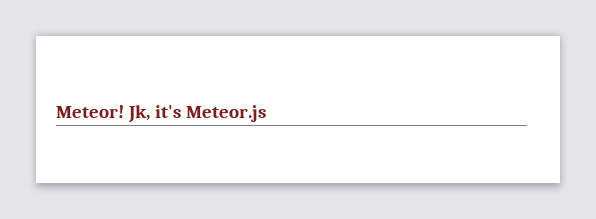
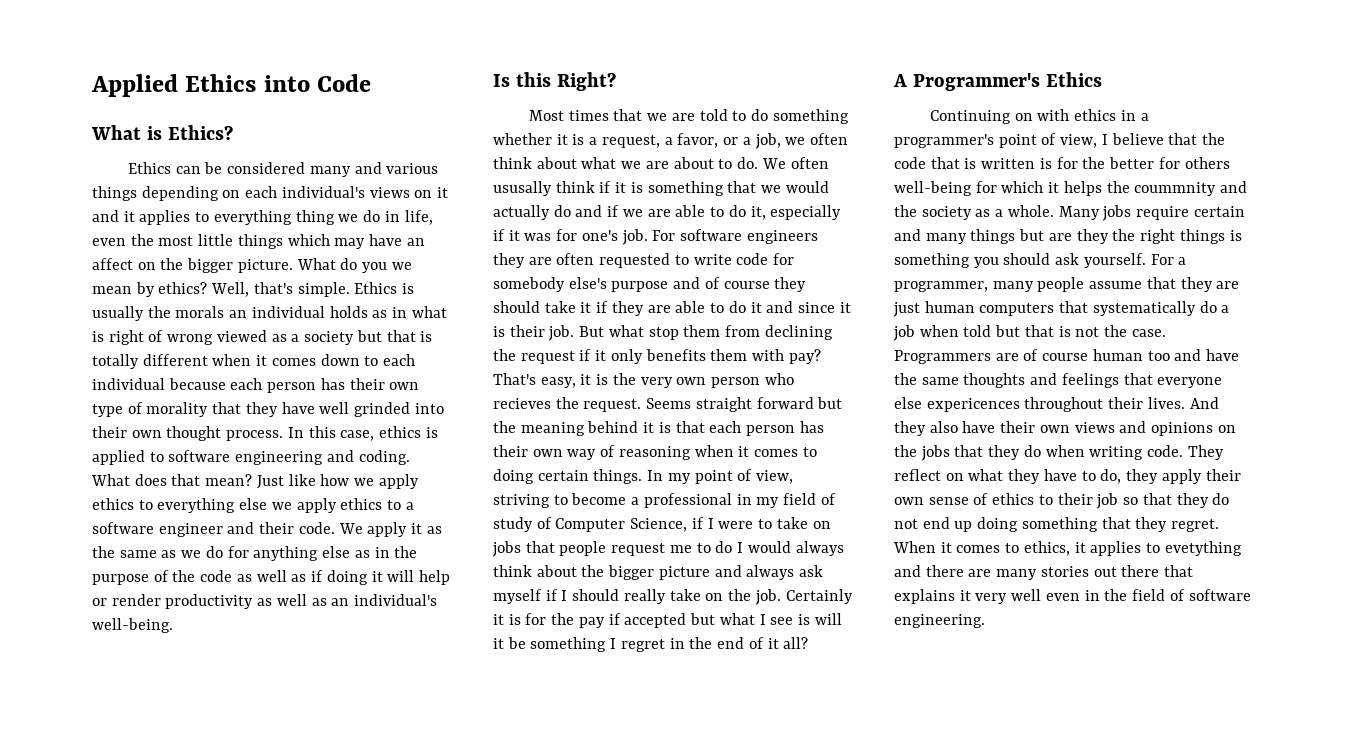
[56,105,267,123] Meteor! Jk, it's Meteor.js -> [91,74,372,97] [91,125,233,140] [127,162,439,177] [92,186,449,201] [92,210,433,225] [92,234,425,249] [92,258,412,273] [92,282,415,297] [92,306,447,321] [92,330,433,345] [92,354,416,369] [92,378,420,393] [92,402,444,417] [92,426,438,441] [92,450,410,465] [91,474,419,489] [92,498,414,513] [92,522,442,537] [92,546,418,561] [92,570,450,585] [92,594,438,609] [92,618,173,633] [493,72,616,91] [528,109,849,124] [493,133,848,149] [493,157,829,169] [493,181,829,196] [493,205,842,220] [493,229,818,245] [493,253,795,268] [493,277,807,292] [493,301,851,316] [493,325,833,341] [493,349,821,364] [493,373,794,388] [493,397,843,412] [493,421,824,436] [493,445,817,460] [493,469,794,484] [493,493,836,508] [493,517,831,532] [492,541,844,557] [493,565,824,580] [493,589,853,605] [493,613,842,628] [493,637,809,652] [893,72,1102,91] [929,109,1149,124] [894,133,1226,148] [894,157,1230,169] [894,181,1248,196] [894,205,1245,221] [894,229,1242,244] [894,253,1187,268] [894,277,1240,292] [893,301,1230,317] [893,325,1166,341] [894,349,1240,364] [894,373,1223,388] [894,397,1219,412] [894,421,1236,436] [894,445,1224,461] [894,469,1241,484] [894,493,1230,509] [894,517,1220,532] [893,541,1242,556] [894,565,1194,580] [894,589,1251,604] [894,614,985,628] Applied Ethics into Code // What is Ethics? // Ethics can be considered many and various things depending on each individual's views on it and it applies to everything thing we do in life, even the most little things which may have an affect on the bigger picture. What do you we mean by ethics? Well, that's simple. Ethics is usually the morals an individual holds as in what is right of wrong viewed as a society but that is totally different when it comes down to each individual because each person has their own type of morality that they have well grinded into their own thought process. In this case, ethics is applied to software engineering and coding. What does that mean? Just like how we apply ethics to everything else we apply ethics to a software engineer and their code. We apply it as the same as we do for anything else as in the purpose of the code as well as if doing it will help or render productivity as well as an individual's well-being. // Is this Right? // Most times that we are told to do something whether it is a request, a favor, or a job, we often think about what we are about to do. We often ususally think if it is something that we would actually do and if we are able to do it, especially if it was for one's job. For software engineers they are often requested to write code for somebody else's purpose and of course they should take it if they are able to do it and since it is their job. But what stop them from declining the request if it only benefits them with pay? That's easy, it is the very own person who recieves the request. Seems straight forward but the meaning behind it is that each person has their own way of reasoning when it comes to doing certain things. In my point of view, striving to become a professional in my field of study of Computer Science, if I were to take on jobs that people request me to do I would always think about the bigger picture and always ask myself if I should really take on the job. Certainly it is for the pay if accepted but what I see is will it be something I regret in the end of it all? // A Programmer's Ethics // Continuing on with ethics in a programmer's point of view, I believe that the code that is written is for the better for others well-being for which it helps the coummnity and the society as a whole. Many jobs require certain and many things but are they the right things is something you should ask yourself. For a programmer, many people assume that they are just human computers that systematically do a job when told but that is not the case. Programmers are of course human too and have the same thoughts and feelings that everyone else expericences throughout their lives. And they also have their own views and opinions on the jobs that they do when writing code. They reflect on what they have to do, they apply their own sense of ethics to their job so that they do not end up doing something that they regret. When it comes to ethics, it applies to evetything and there are many stories out there that explains it very well even in the field of software engineering.

